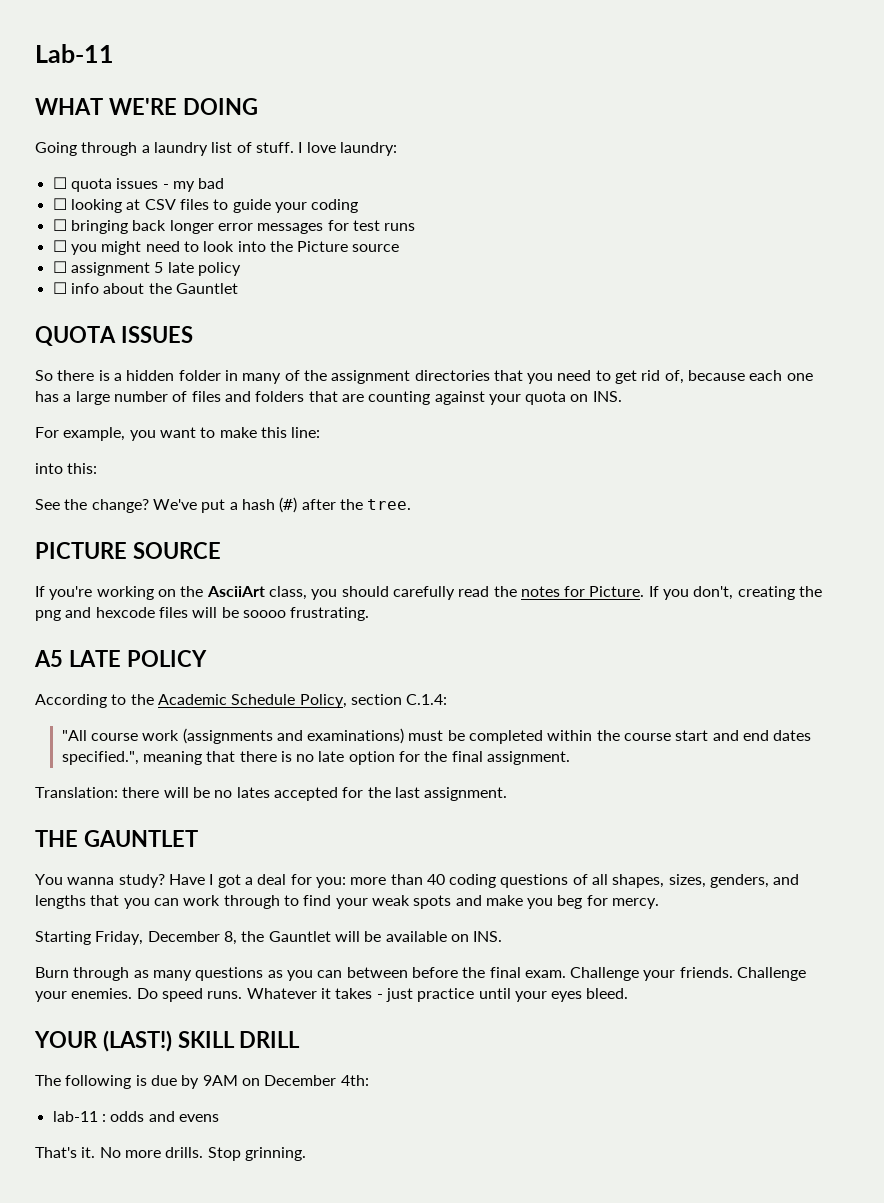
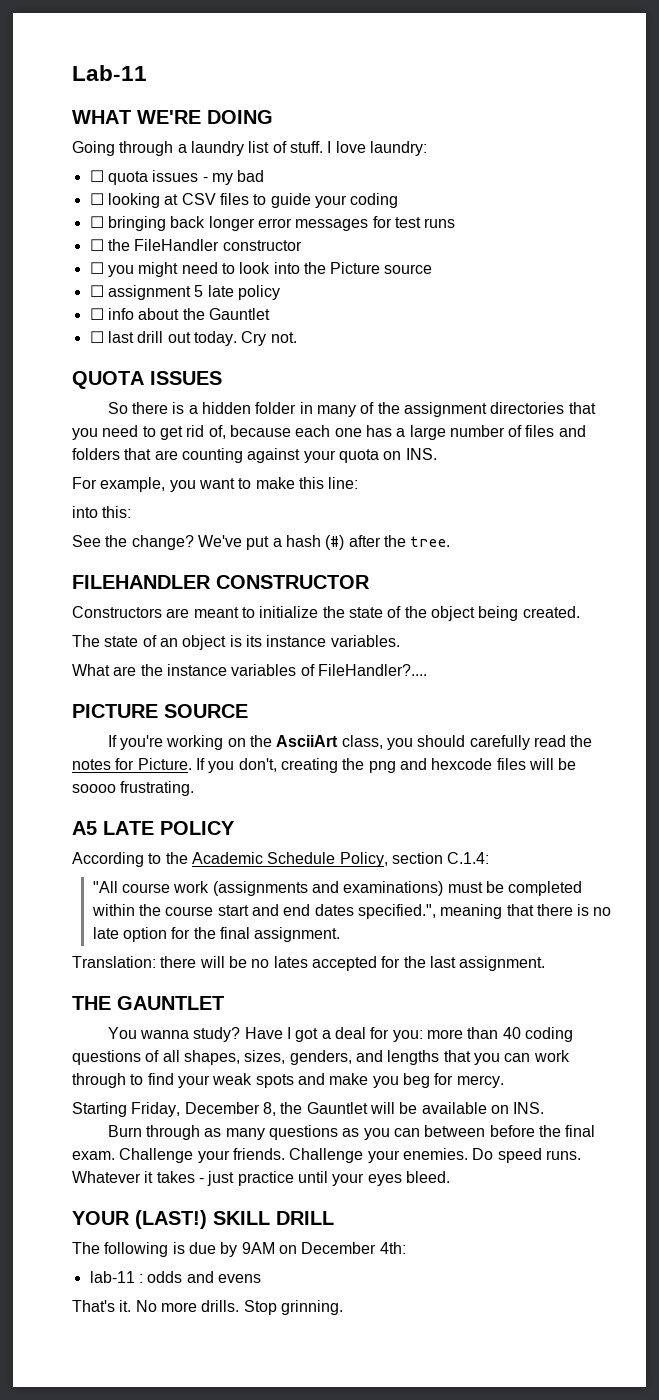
(416, 227) none -> [89,239,302,251] // ☐ the FileHandler constructor
(238, 288) none -> [89,331,297,346] // ☐ last drill out today. Cry not.
(412, 504) none -> [72,575,370,589] [72,606,580,621] [72,635,400,650] [72,664,427,676] // FILEHANDLER CONSTRUCTOR // Constructors are meant to initialize the state of the object being created. // The state of an object is its instance variables. // What are the instance variables of FileHandler?....

